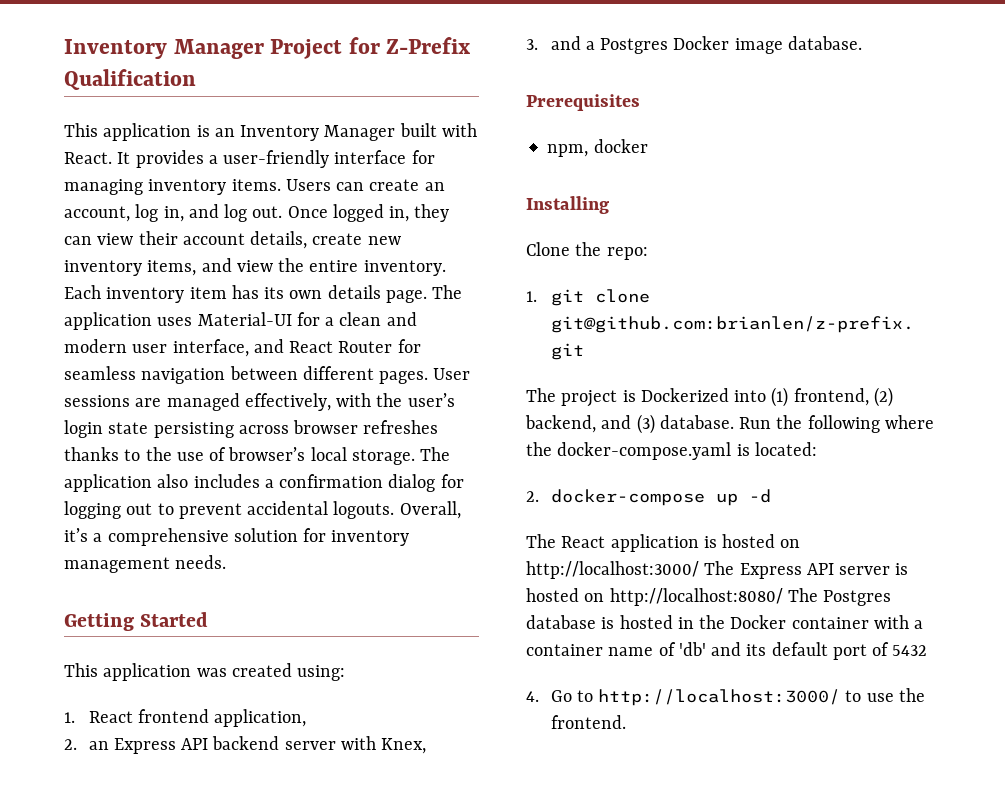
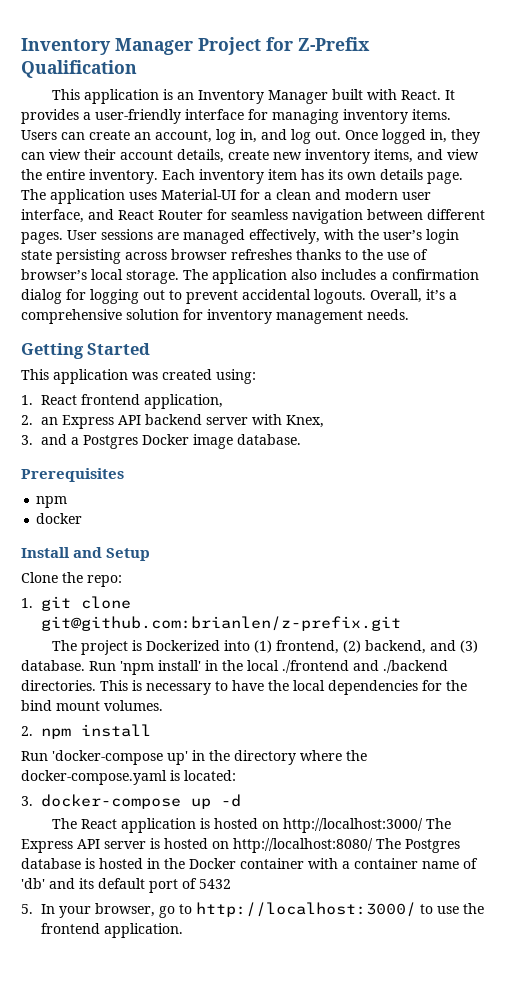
[547,144,589,157] npm, -> [36,496,68,508] npm //
[526,196,609,214] Installing -> [21,547,151,561] Install and Setup
[776,415,880,433] the following -> [120,660,448,675] [21,680,467,695] [21,700,163,711] [21,724,151,739] [21,750,296,765] 'npm install' in the local ./frontend and ./backend directories. This is necessary to have the local dependencies for the bind mount volumes. // 2. npm install // Run 'docker-compose up' in the directory
[526,491,539,502] 2. -> [21,796,33,806] 3.
[526,690,572,702] 4. Go -> [21,903,175,918] 5. In your browser, go
[550,715,626,729] frontend. -> [40,923,183,938] frontend application.

